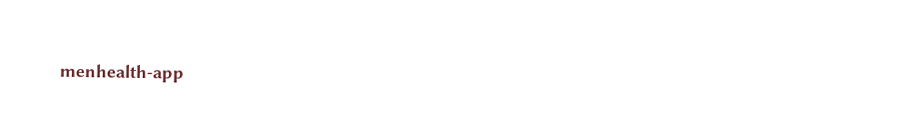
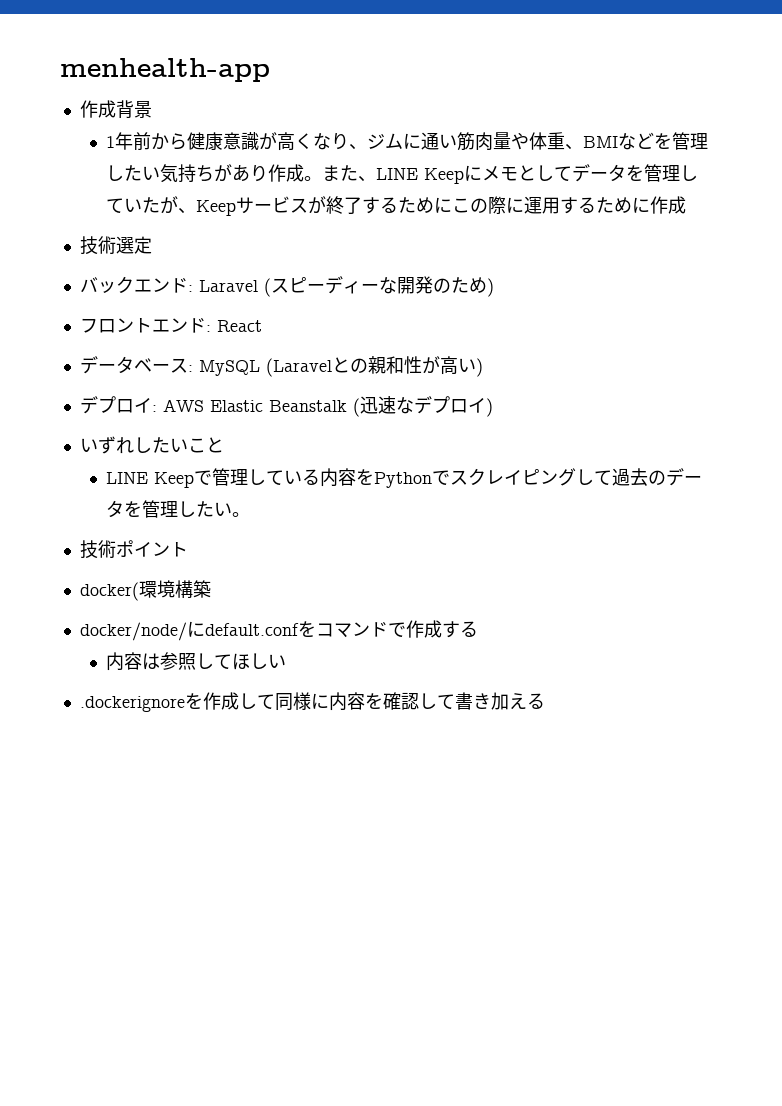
(184, 73) none -> [79,100,152,118] [106,132,709,151] [106,164,699,184] [106,196,687,216] [79,236,152,255] [79,276,494,297] [79,318,262,333] [79,356,483,377] [79,396,493,417] [79,436,224,454] [106,468,703,488] [106,500,251,518] [79,540,188,559] [79,580,211,601] [79,620,478,641] [106,652,287,671] [79,692,545,712] // 作成背景 // 1年前から健康意識が高くなり、ジムに通い筋肉量や体重、BMIなどを管理したい気持ちがあり作成。また、LINE Keepにメモとしてデータを管理していたが、Keepサービスが終了するためにこの際に運用するために作成 // 技術選定 // バックエンド: Laravel (スピーディーな開発のため) // フロントエンド: React // データベース: MySQL (Laravelとの親和性が高い) // デプロイ: AWS Elastic Beanstalk (迅速なデプロイ) // いずれしたいこと // LINE Keepで管理している内容をPythonでスクレイピングして過去のデータを管理したい。 // 技術ポイント // docker(環境構築 // docker/node/にdefault.confをコマンドで作成する // 内容は参照してほしい // .dockerignoreを作成して同様に内容を確認して書き加える

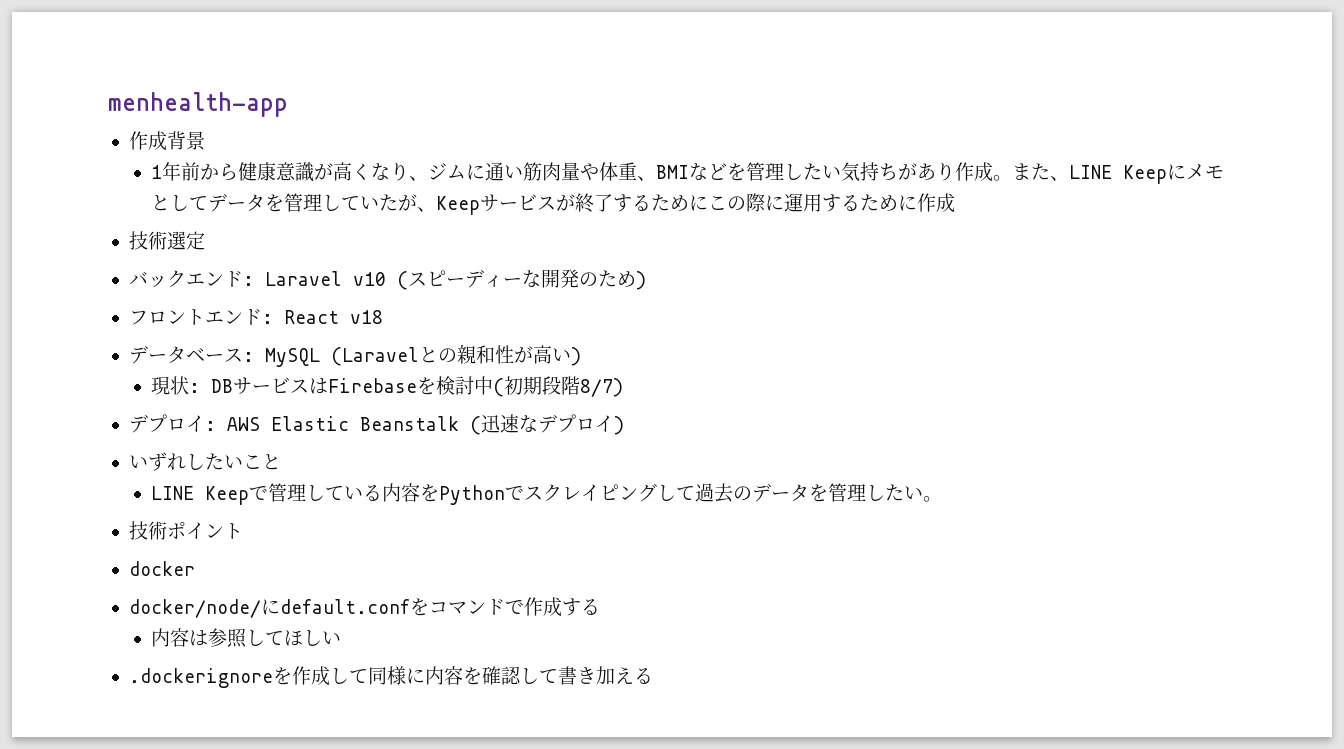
(258, 286) none -> [352,272,386,286] v10
(262, 326) none -> [349,310,383,324] v18
(483, 367) none -> [151,376,624,397] // 現状: DBサービスはFirebaseを検討中(初期段階8/7)
[79,580,211,601] docker(環境構築 -> [128,561,195,576] docker

